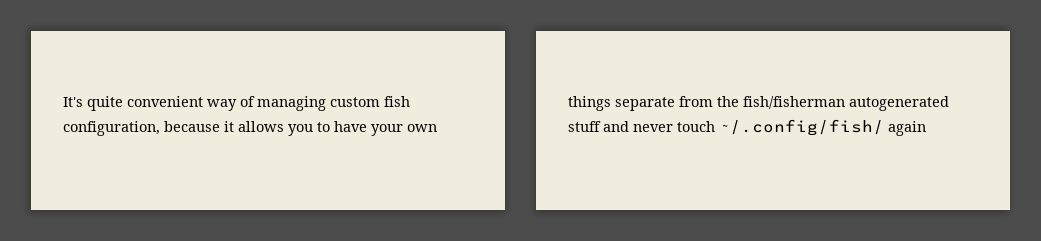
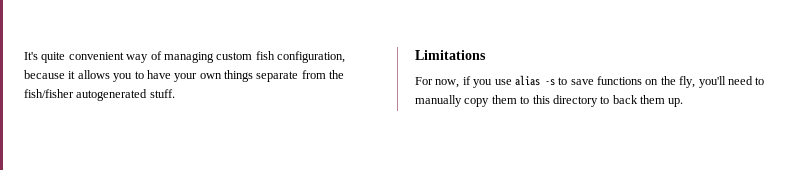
[743,96,949,111] [568,119,926,136] fish/fisherman autogenerated stuff and never touch ~/.config/fish/ again -> [24,89,175,101] [415,50,486,60] [415,75,765,88] [415,95,684,107] fish/fisher autogenerated stuff. // Limitations // For now, if you use alias -s to save functions on the fly, you'll need to manually copy them to this directory to back them up.

